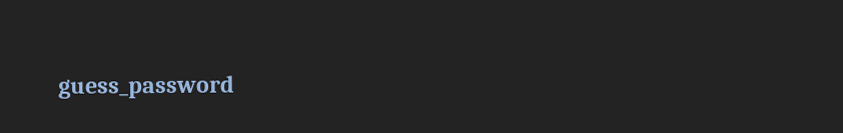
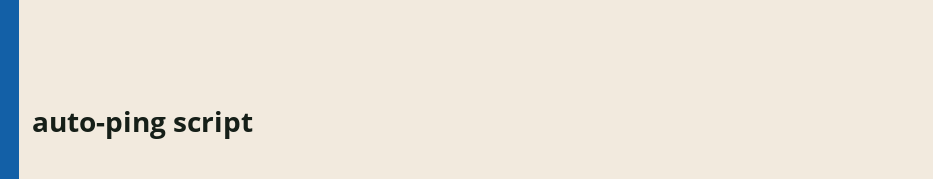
[58,75,235,99] guess_password -> [32,111,254,139] auto-ping script

